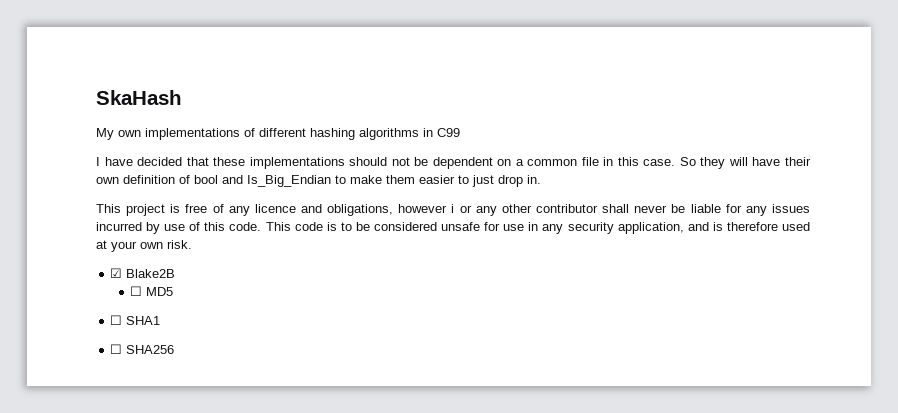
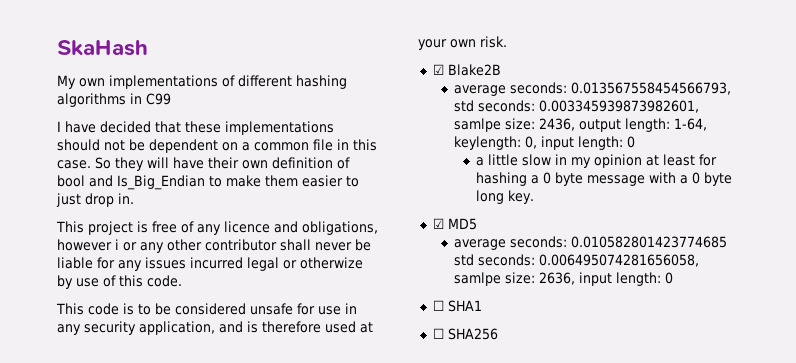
(142, 226) none -> [247,257,363,271] legal or otherwize
(262, 226) none -> (182, 281) //
[130,286,174,296] ☐ MD5 -> [454,82,732,96] [454,100,700,113] [454,118,708,132] [454,136,636,150] [475,154,717,168] [475,172,732,186] [475,190,534,204] [432,218,477,230] [454,236,728,250] [454,254,700,267] [454,272,674,286] average seconds: 0.013567558454566793, std seconds: 0.003345939873982601, samlpe size: 2436, output length: 1-64, keylength: 0, input length: 0 // a little slow in my opinion at least for hashing a 0 byte message with a 0 byte long key. // ☑ MD5 // average seconds: 0.010582801423774685 std seconds: 0.006495074281656058, samlpe size: 2636, input length: 0

